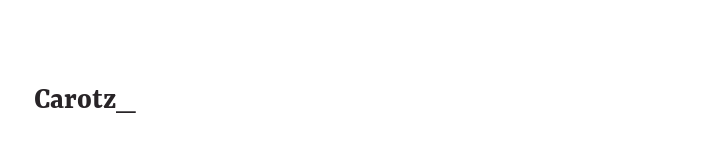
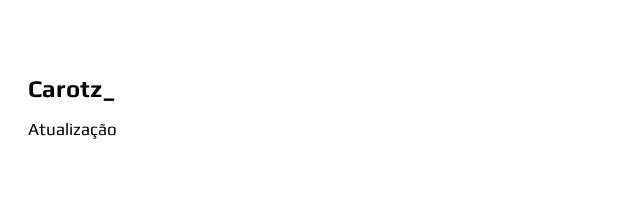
(136, 101) none -> [28,123,117,139] // Atualização

